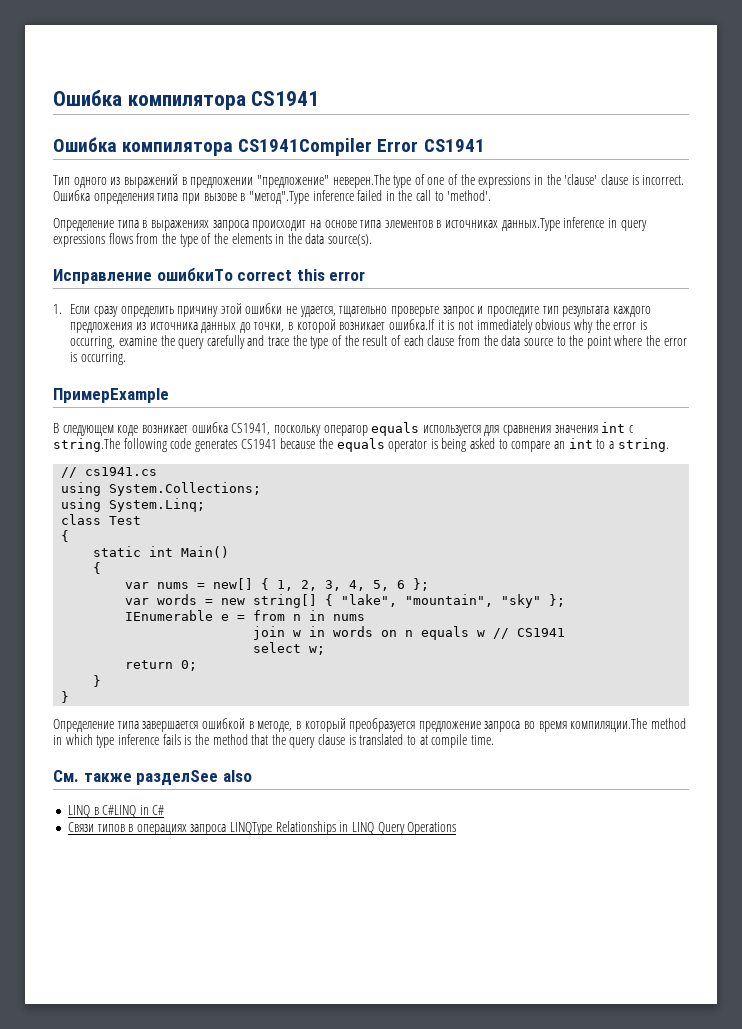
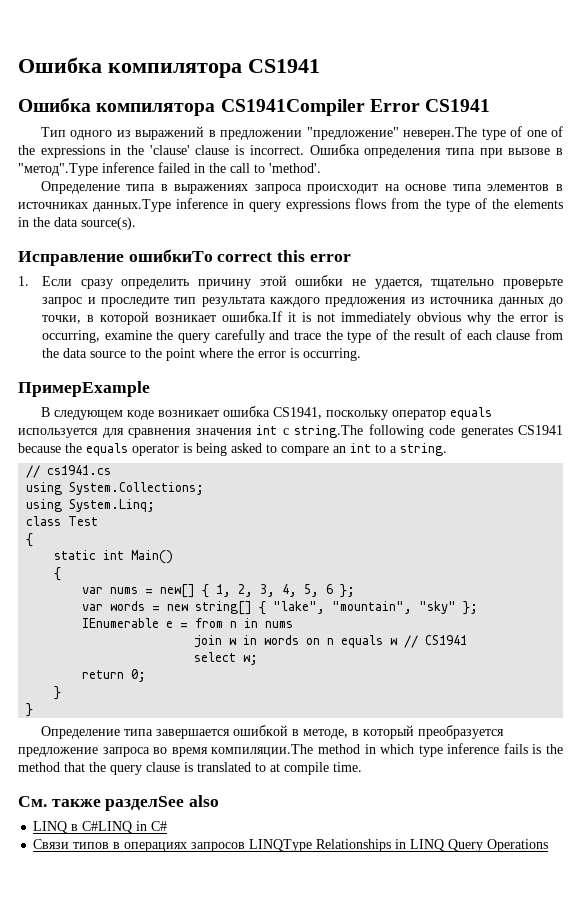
[190,824,227,835] запроса -> [191,842,246,852] запросов

